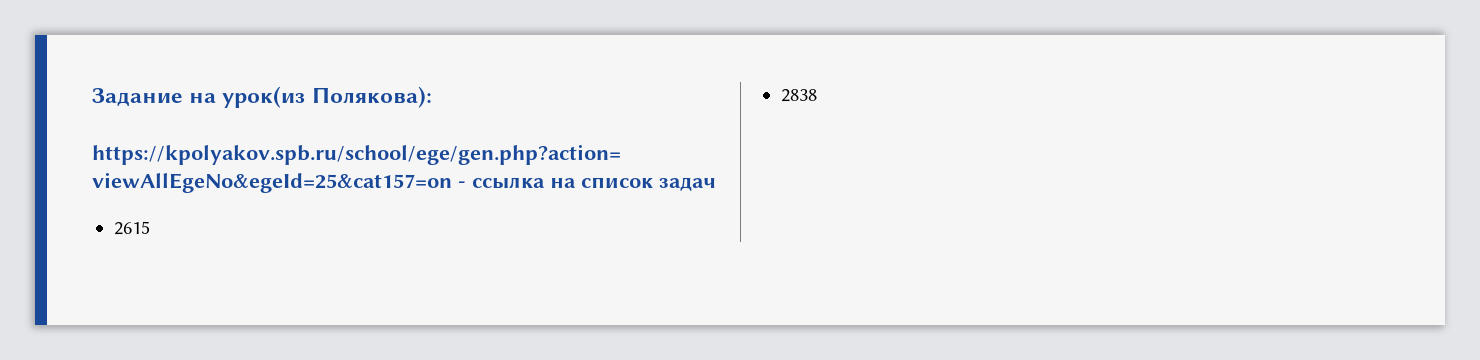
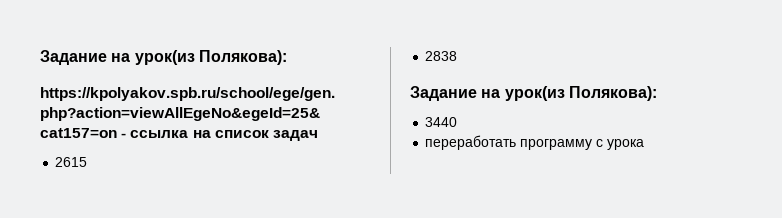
(817, 95) none -> [410,86,657,101] [425,117,458,127] [425,135,645,150] // Задание на урок(из Полякова): // 3440 // переработать программу с урока

